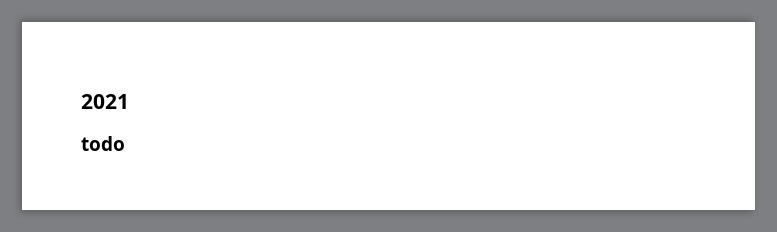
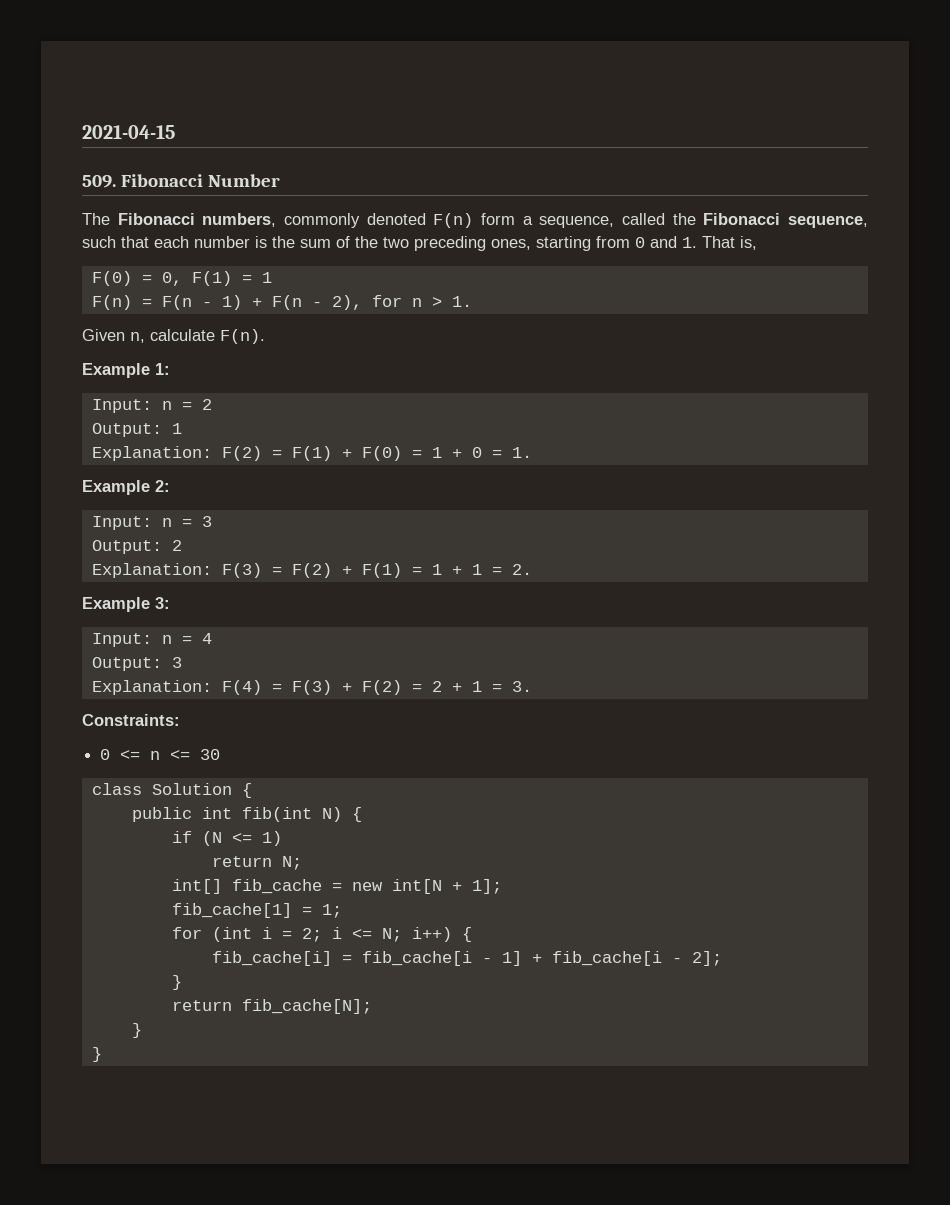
[81,94,129,109] [81,136,125,151] 2021 // todo -> [82,125,175,139] [82,174,280,188] [82,213,868,228] [82,236,757,251] [91,271,272,286] [91,295,472,310] [82,329,265,344] [82,363,170,378] [91,399,212,413] [91,423,182,437] [91,446,532,461] [82,480,170,495] [91,516,212,530] [91,540,182,554] [91,563,532,578] [82,597,170,612] [91,633,212,647] [91,657,182,671] [91,680,532,695] [82,714,180,726] [100,749,221,760] [91,783,252,798] [131,807,362,822] [171,831,282,846] [211,856,302,870] [171,879,502,894] [171,903,342,918] [171,927,472,942] [211,951,722,966] [171,975,182,990] [171,999,372,1014] [131,1023,142,1038] [91,1047,102,1062] 2021-04-15 // 509. Fibonacci Number // The Fibonacci numbers, commonly denoted F(n) form a sequence, called the Fibonacci sequence, such that each number is the sum of the two preceding ones, starting from 0 and 1. That is, // F(0) = 0, F(1) = 1 // F(n) = F(n - 1) + F(n - 2), for n > 1. // Given n, calculate F(n). // Example 1: // Input: n = 2 // Output: 1 // Explanation: F(2) = F(1) + F(0) = 1 + 0 = 1. // Example 2: // Input: n = 3 // Output: 2 // Explanation: F(3) = F(2) + F(1) = 1 + 1 = 2. // Example 3: // Input: n = 4 // Output: 3 // Explanation: F(4) = F(3) + F(2) = 2 + 1 = 3. // Constraints: // 0 <= n <= 30 // class Solution { // public int fib(int N) { // if (N <= 1) // return N; // int[] fib_cache = new int[N + 1]; // fib_cache[1] = 1; // for (int i = 2; i <= N; i++) { // fib_cache[i] = fib_cache[i - 1] + fib_cache[i - 2]; // } // return fib_cache[N]; // } // }

